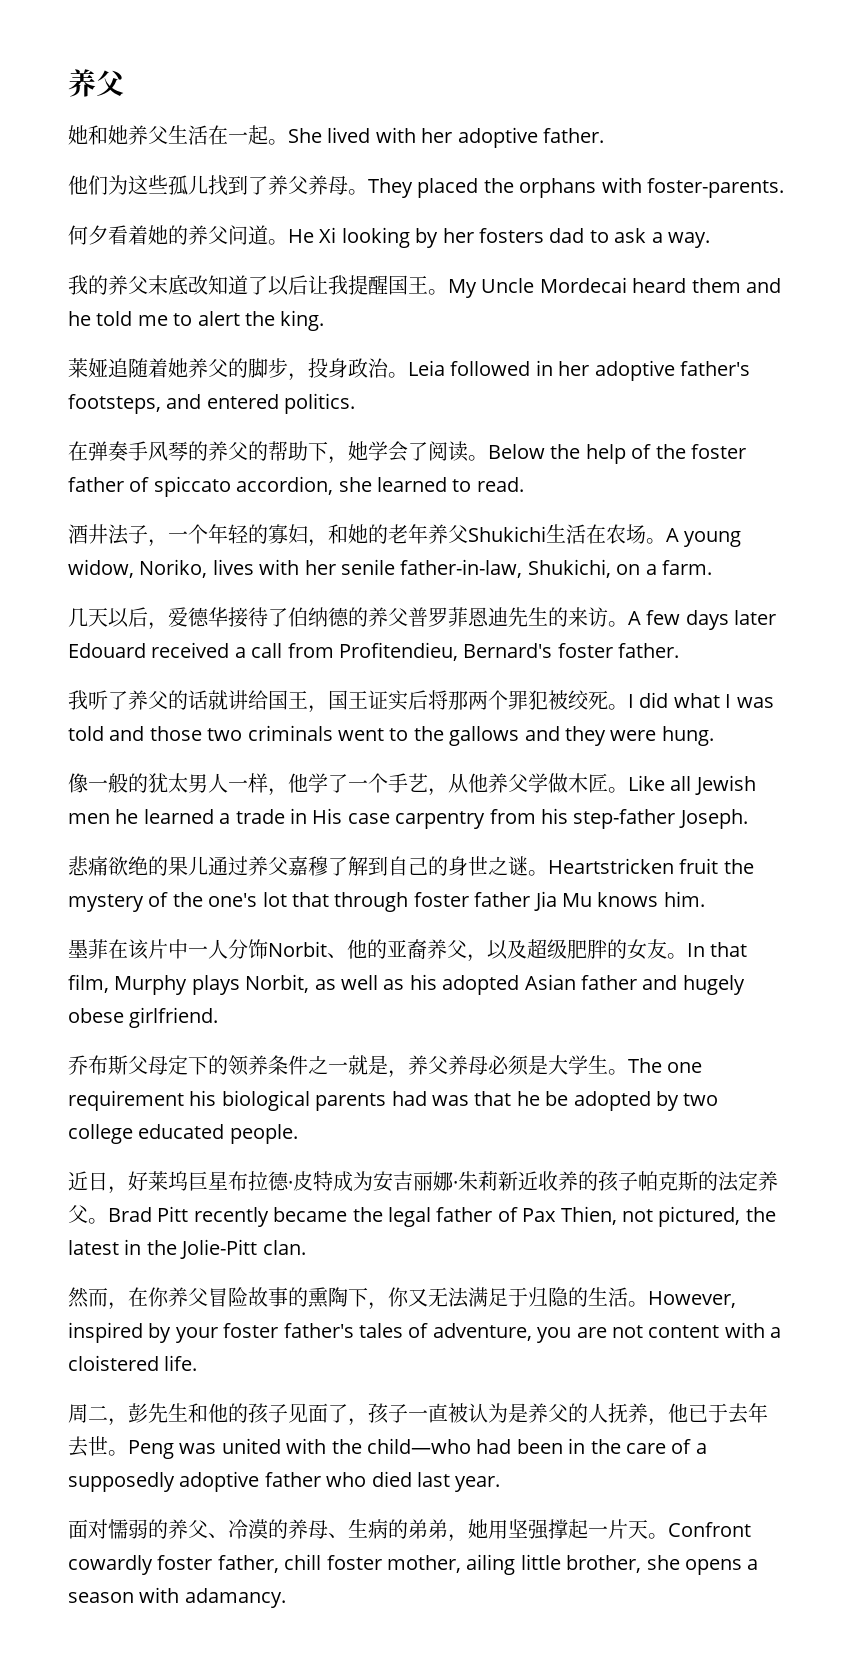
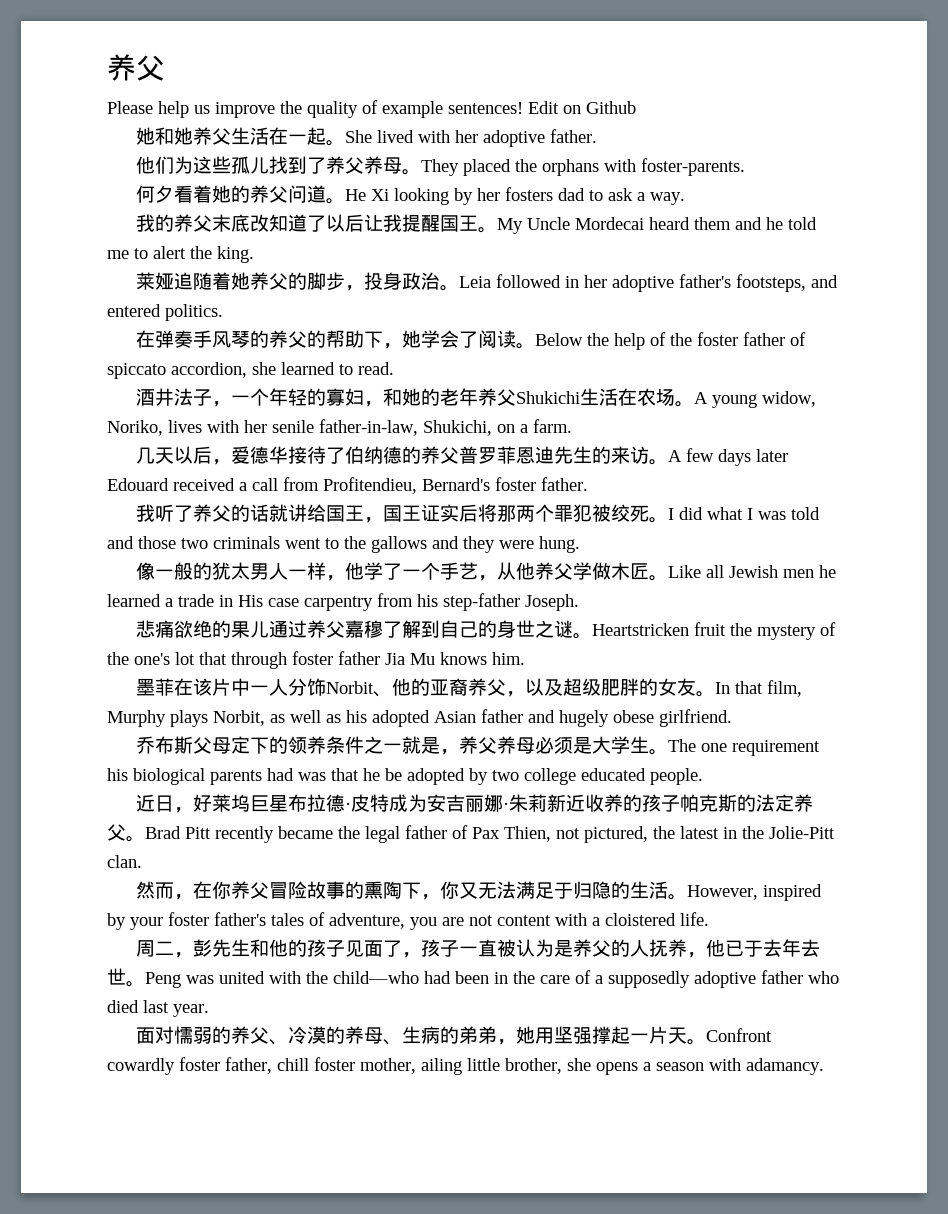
[68,69,125,97] 养父 -> [107,54,165,81] [107,100,636,118] 养父 // Please help us improve the quality of example sentences! Edit on Github

